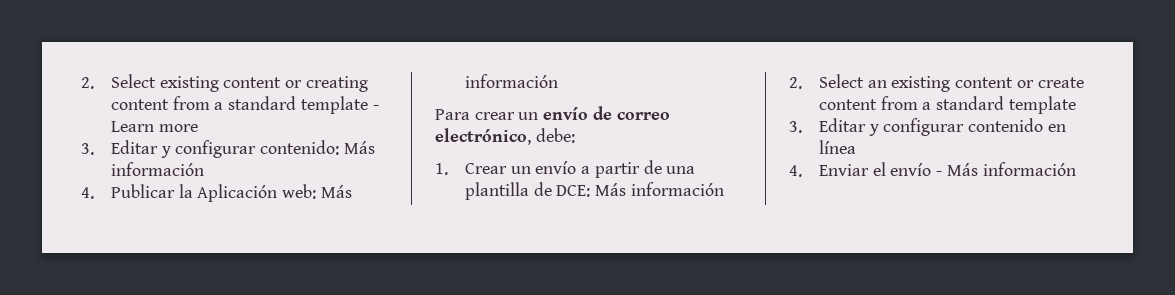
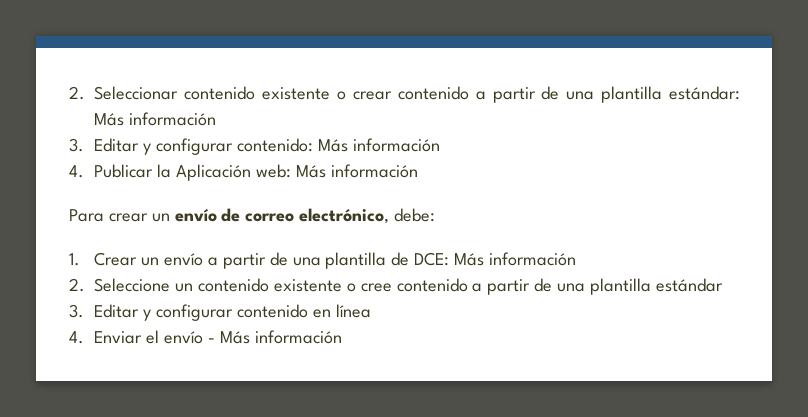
[81,74,368,92] [110,96,379,114] [110,121,198,132] 2. Select existing content or creating content from a standard template - Learn more -> [69,86,740,103] [94,112,217,126] 2. Seleccionar contenido existente o crear contenido a partir de una plantilla estándar: Más información
[818,74,1084,92] [818,96,1076,114] Select an existing content or create content from a standard template -> [94,278,723,295] Seleccione un contenido existente o cree contenido a partir de una plantilla estándar

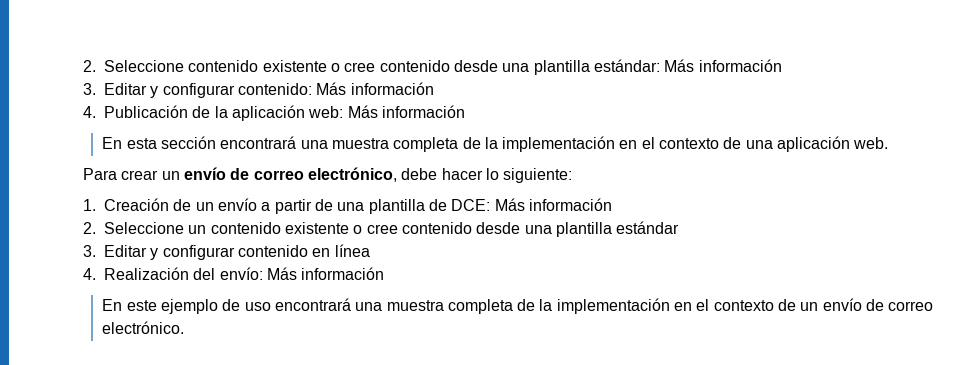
[69,86,560,103] 2. Seleccionar contenido existente o crear contenido a partir de -> [83,60,498,72] 2. Seleccione contenido existente o cree contenido desde
[94,164,252,181] Publicar la Aplicación -> [104,105,305,121] Publicación de la aplicación
(418, 171) none -> [102,136,889,152] // En esta sección encontrará una muestra completa de la implementación en el contexto de una aplicación web.
[394,208,436,222] debe: -> [401,168,573,183] debe hacer lo siguiente:
[94,252,138,266] Crear -> [104,198,192,211] Creación de
[472,278,553,295] a partir de -> [476,222,521,234] desde
[94,330,342,344] Enviar el envío - Más información -> [104,267,385,280] [102,298,934,314] [102,321,185,334] Realización del envío: Más información // En este ejemplo de uso encontrará una muestra completa de la implementación en el contexto de un envío de correo electrónico.

